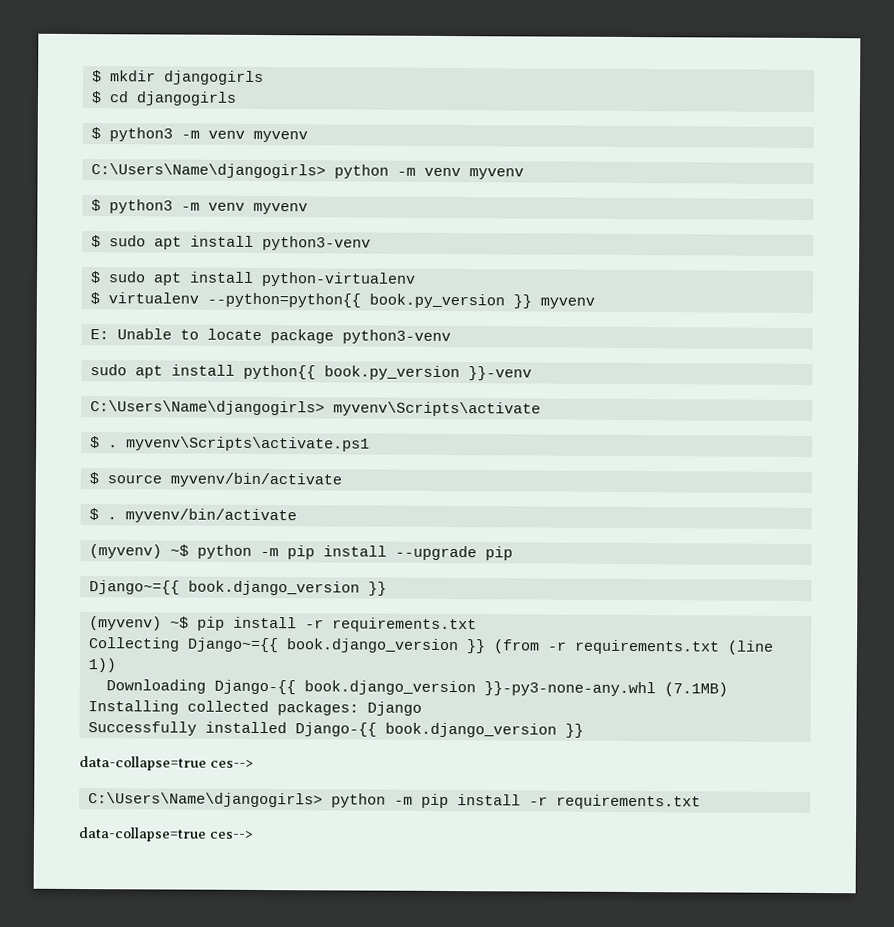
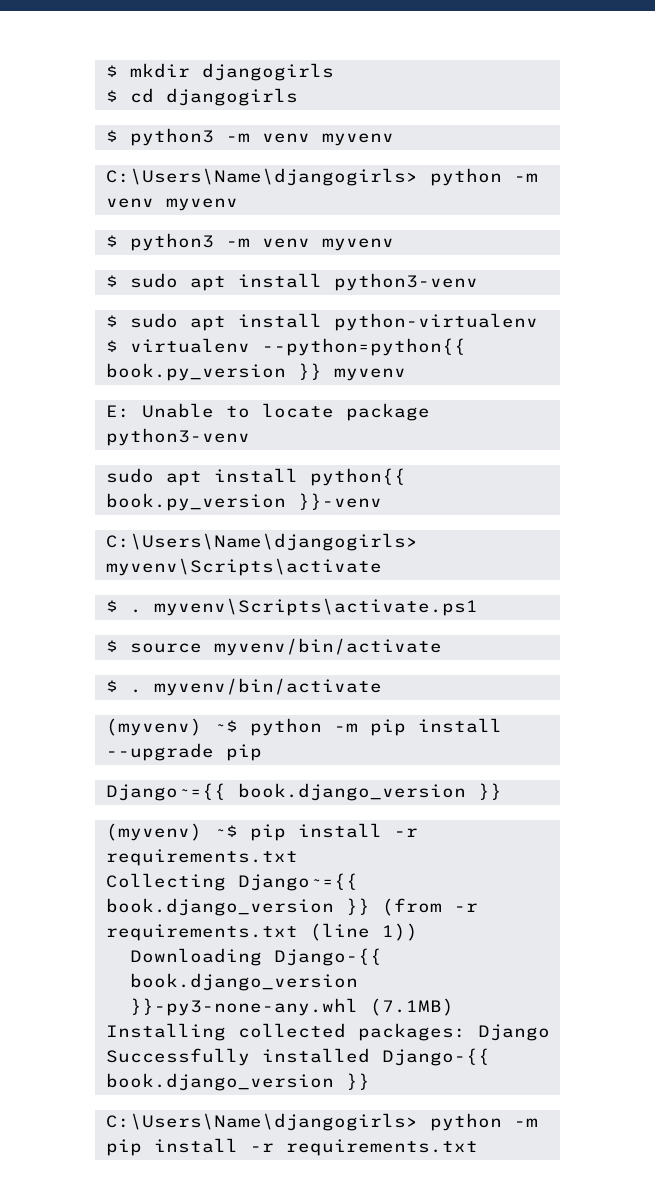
[79,756,254,771] // data-collapse=true ces--> -> (370, 1081) none
[78,827,254,842] // data-collapse=true ces--> -> (478, 1147) none

